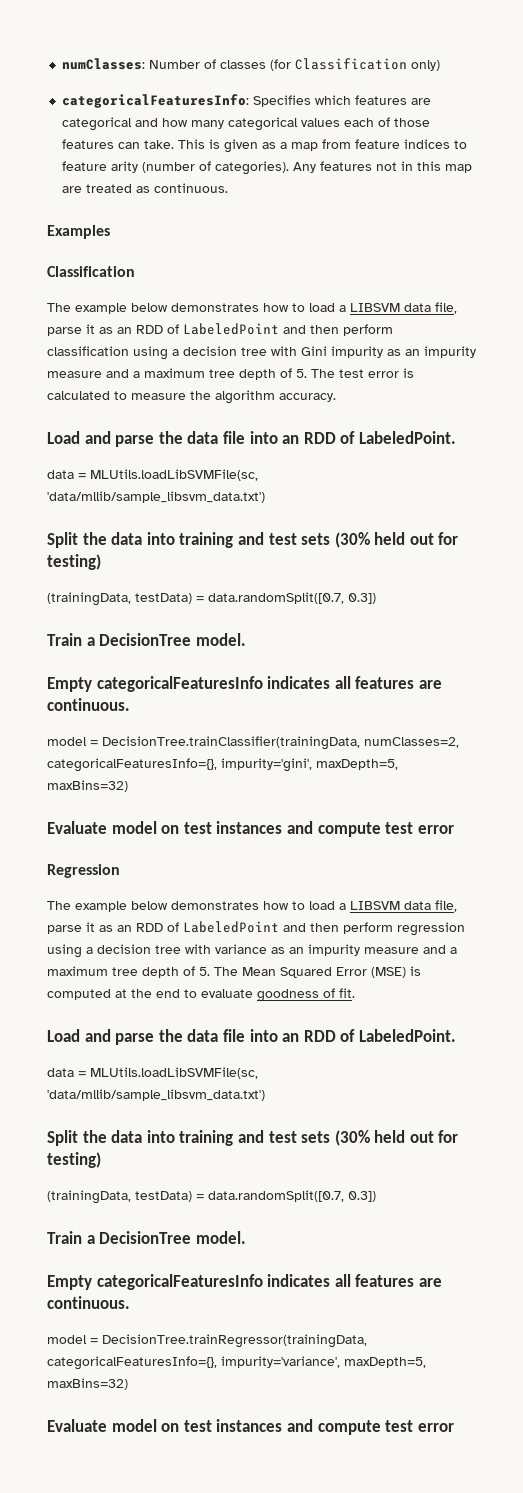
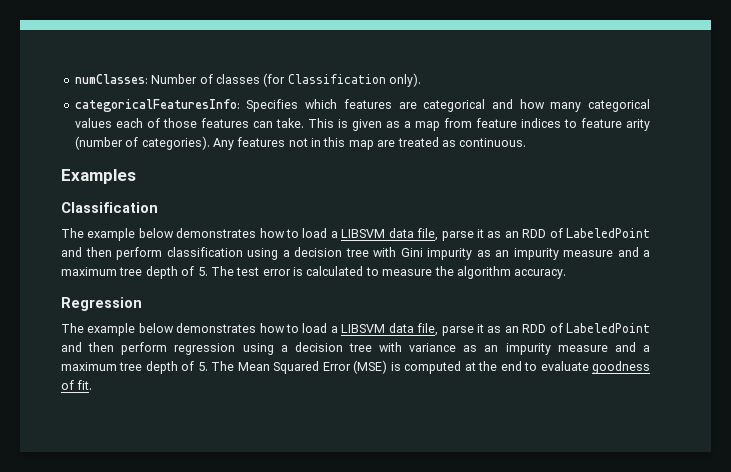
[411,60,441,71] only) -> [389,73,421,87] only).
[47,431,456,447] [47,469,258,481] [47,491,265,503] [47,532,459,548] [47,554,101,570] [47,592,376,606] [47,633,246,646] [47,676,442,692] [47,698,130,711] [47,736,459,750] [47,758,398,772] [47,780,128,792] [47,821,454,837] // Load and parse the data file into an RDD of LabeledPoint. // data = MLUtils.loadLibSVMFile(sc, 'data/mllib/sample_libsvm_data.txt') // Split the data into training and test sets (30% held out for testing) // (trainingData, testData) = data.randomSplit([0.7, 0.3]) // Train a DecisionTree model. // Empty categoricalFeaturesInfo indicates all features are continuous. // model = DecisionTree.trainClassifier(trainingData, numClasses=2, categoricalFeaturesInfo={}, impurity='gini', maxDepth=5, maxBins=32) // Evaluate model on test instances and compute test error -> (567, 274) none
[47,1029,456,1045] [47,1067,258,1079] [47,1089,265,1101] [47,1130,459,1146] [47,1152,101,1168] [47,1190,376,1204] [47,1231,246,1244] [47,1274,442,1290] [47,1296,130,1309] [47,1334,367,1348] [47,1356,426,1370] [47,1378,128,1390] [47,1419,454,1435] // Load and parse the data file into an RDD of LabeledPoint. // data = MLUtils.loadLibSVMFile(sc, 'data/mllib/sample_libsvm_data.txt') // Split the data into training and test sets (30% held out for testing) // (trainingData, testData) = data.randomSplit([0.7, 0.3]) // Train a DecisionTree model. // Empty categoricalFeaturesInfo indicates all features are continuous. // model = DecisionTree.trainRegressor(trainingData, categoricalFeaturesInfo={}, impurity='variance', maxDepth=5, maxBins=32) // Evaluate model on test instances and compute test error -> (93, 385) none

